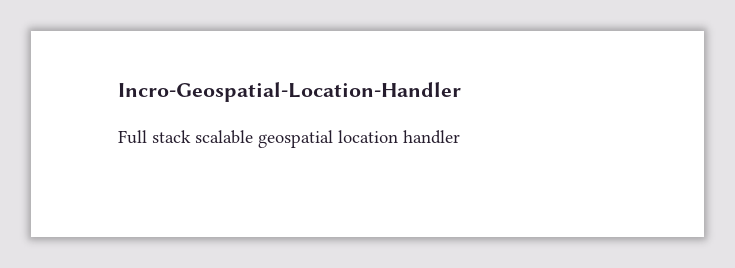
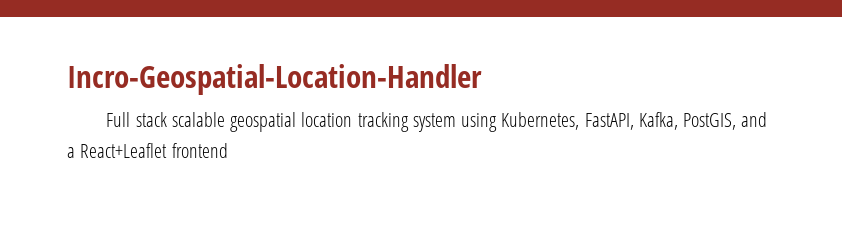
[403,130,460,144] handler -> [357,112,768,132] [67,143,228,158] tracking system using Kubernetes, FastAPI, Kafka, PostGIS, and a React+Leaflet frontend

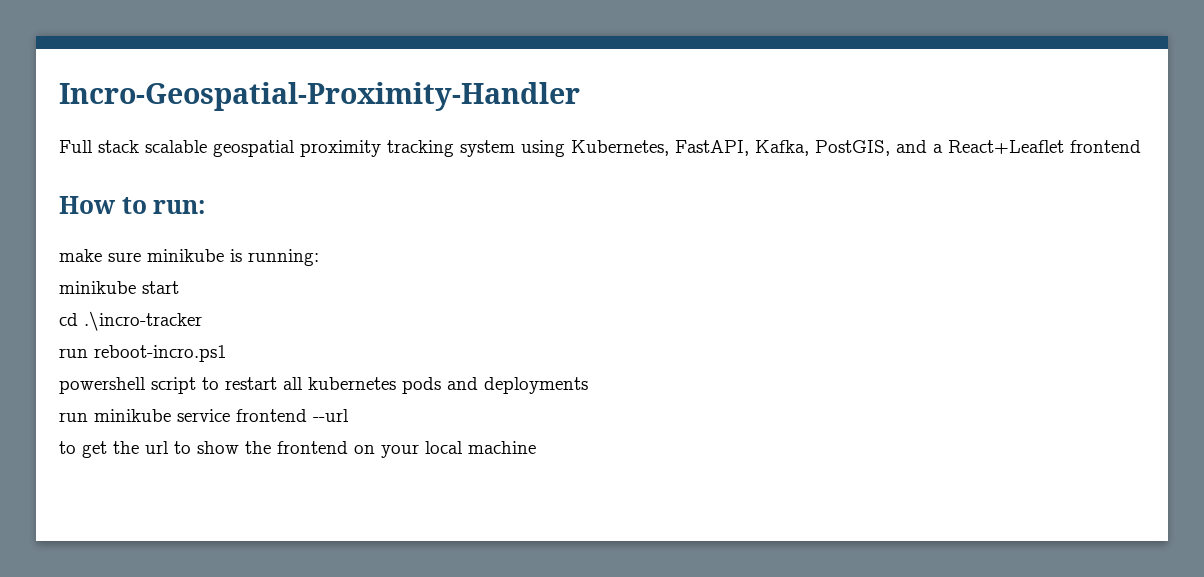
[67,64,482,95] Incro-Geospatial-Location-Handler -> [59,82,580,111] Incro-Geospatial-Proximity-Handler
[301,112,353,127] location -> [300,140,381,157] proximity
(228, 150) none -> [59,196,206,214] [59,249,319,266] [59,281,179,294] [59,311,202,331] [59,345,227,362] [59,377,588,394] [59,409,349,422] [59,441,536,458] // How to run: // make sure minikube is running: // minikube start // cd .\incro-tracker // run reboot-incro.ps1 // powershell script to restart all kubernetes pods and deployments // run minikube service frontend --url // to get the url to show the frontend on your local machine

